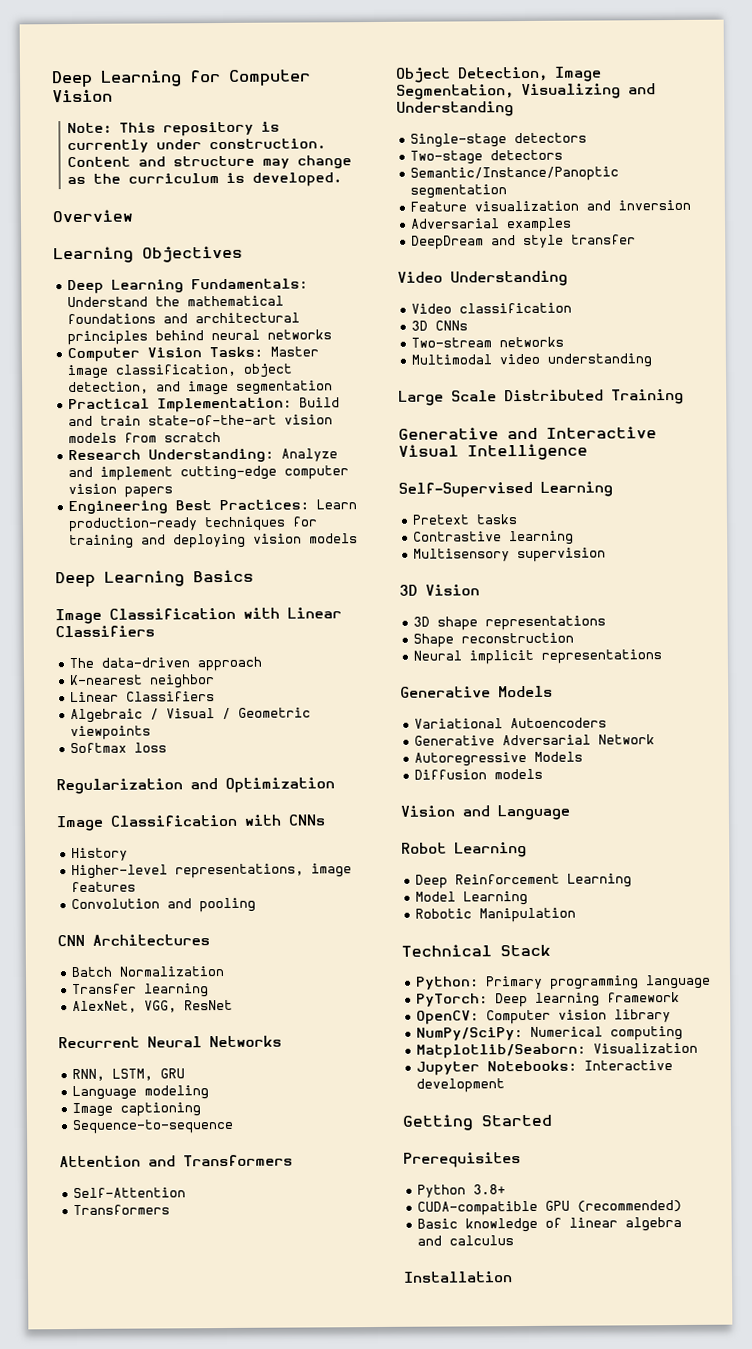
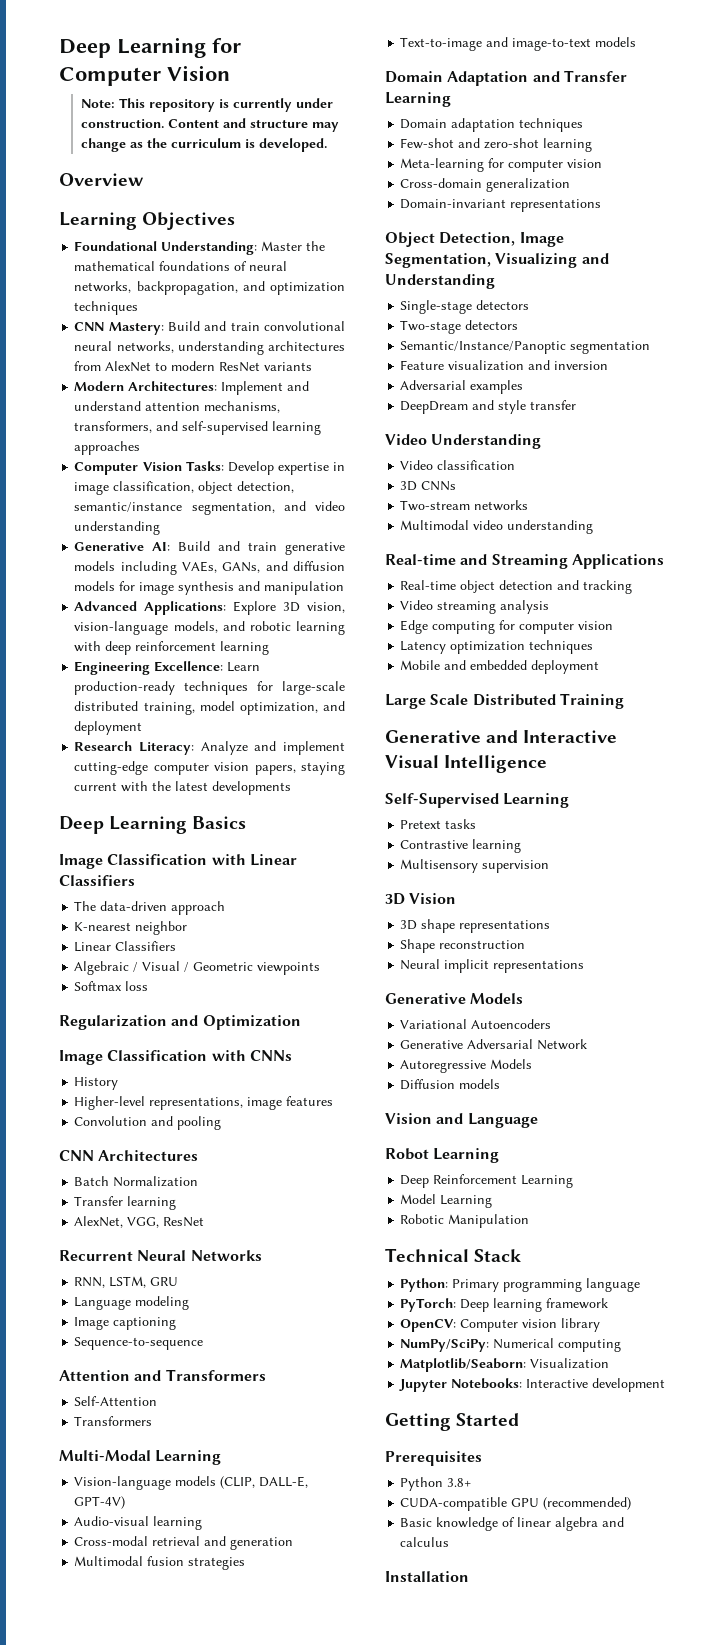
[67,278,309,295] [67,295,285,308] [67,312,301,325] [67,329,333,346] Deep Learning Fundamentals: Understand the mathematical foundations and architectural principles behind neural networks -> [74,241,326,255] [74,261,288,271] [74,281,346,295] [74,301,139,315] [74,321,345,335] [74,341,345,355] [74,361,313,372] [74,381,310,395] [74,401,281,413] [74,421,322,435] [74,441,141,455] Foundational Understanding: Master the mathematical foundations of neural networks, backpropagation, and optimization techniques // CNN Mastery: Build and train convolutional neural networks, understanding architectures from AlexNet to modern ResNet variants // Modern Architectures: Implement and understand attention mechanisms, transformers, and self-supervised learning approaches
[270,346,320,357] Master -> [227,461,345,475] Develop expertise in
[156,380,334,396] [68,397,341,413] [68,414,334,427] [68,432,222,444] and image segmentation // Practical Implementation: Build and train state-of-the-art vision models from scratch -> [74,501,346,515] [74,521,161,535] [74,541,346,555] [74,561,345,575] [74,581,345,595] [74,601,345,615] [74,621,345,635] [74,641,270,655] [74,661,261,675] [74,681,345,695] [74,701,345,715] [74,721,143,735] semantic/instance segmentation, and video understanding // Generative AI: Build and train generative models including VAEs, GANs, and diffusion models for image synthesis and manipulation // Advanced Applications: Explore 3D vision, vision-language models, and robotic learning with deep reinforcement learning // Engineering Excellence: Learn production-ready techniques for large-scale distributed training, model optimization, and deployment
[148,448,275,463] Understanding: -> [139,742,195,755] Literacy:
[124,486,174,498] [68,499,358,515] [68,516,319,533] [69,533,359,550] papers // Engineering Best Practices: Learn production-ready techniques for training and deploying vision models -> [254,762,345,775] [74,781,292,795] papers, staying current with the latest developments
(171, 1210) none -> [59,1450,222,1465] [74,1476,309,1490] [74,1496,126,1509] [74,1516,203,1530] [74,1536,294,1550] [74,1556,246,1570] [400,37,637,51] [385,70,627,86] [385,92,451,107] [400,118,584,132] [400,138,593,152] [400,158,603,172] [400,178,571,192] [400,199,602,212] // Multi-Modal Learning // Vision-language models (CLIP, DALL-E, GPT-4V) // Audio-visual learning // Cross-modal retrieval and generation // Multimodal fusion strategies // Text-to-image and image-to-text models // Domain Adaptation and Transfer Learning // Domain adaptation techniques // Few-shot and zero-shot learning // Meta-learning for computer vision // Cross-domain generalization // Domain-invariant representations
(653, 360) none -> [385,554,664,569] [400,580,633,594] [400,600,550,614] [400,620,614,634] [400,640,594,654] [400,660,600,674] // Real-time and Streaming Applications // Real-time object detection and tracking // Video streaming analysis // Edge computing for computer vision // Latency optimization techniques // Mobile and embedded deployment

